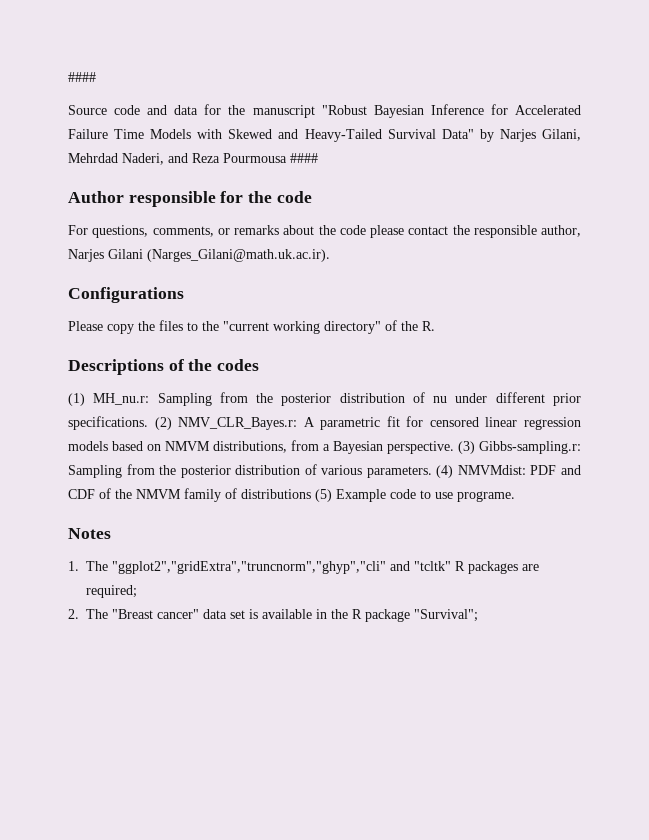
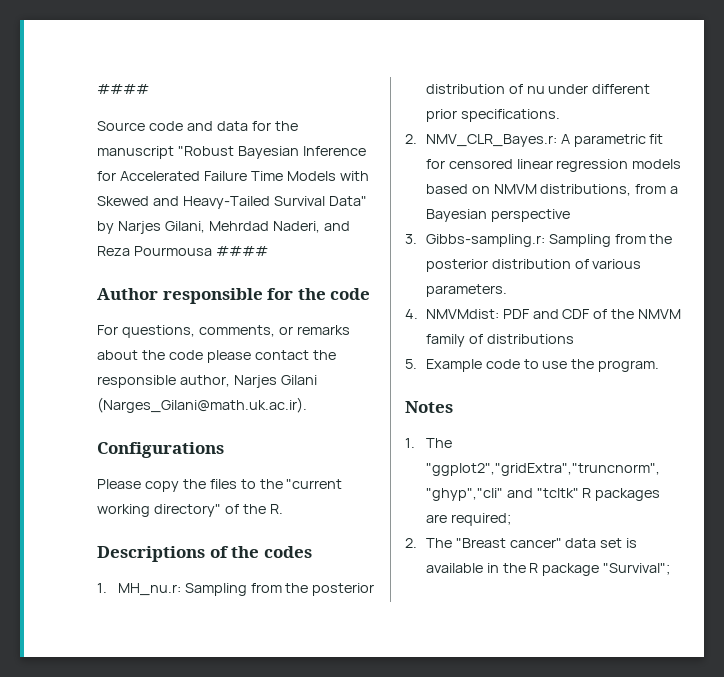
[68,393,85,406] (1) -> [97,583,107,593] 1.
[154,417,172,430] (2) -> [405,134,417,144] // 2.
[387,441,475,454] perspective. (3) -> [490,209,570,222] [405,234,417,244] perspective // 3.
[436,465,454,478] (4) -> [405,309,418,319] // 4.
[315,489,332,502] (5) -> [405,359,417,369] // 5.
[457,491,515,502] programe. -> [571,359,660,372] the program.

